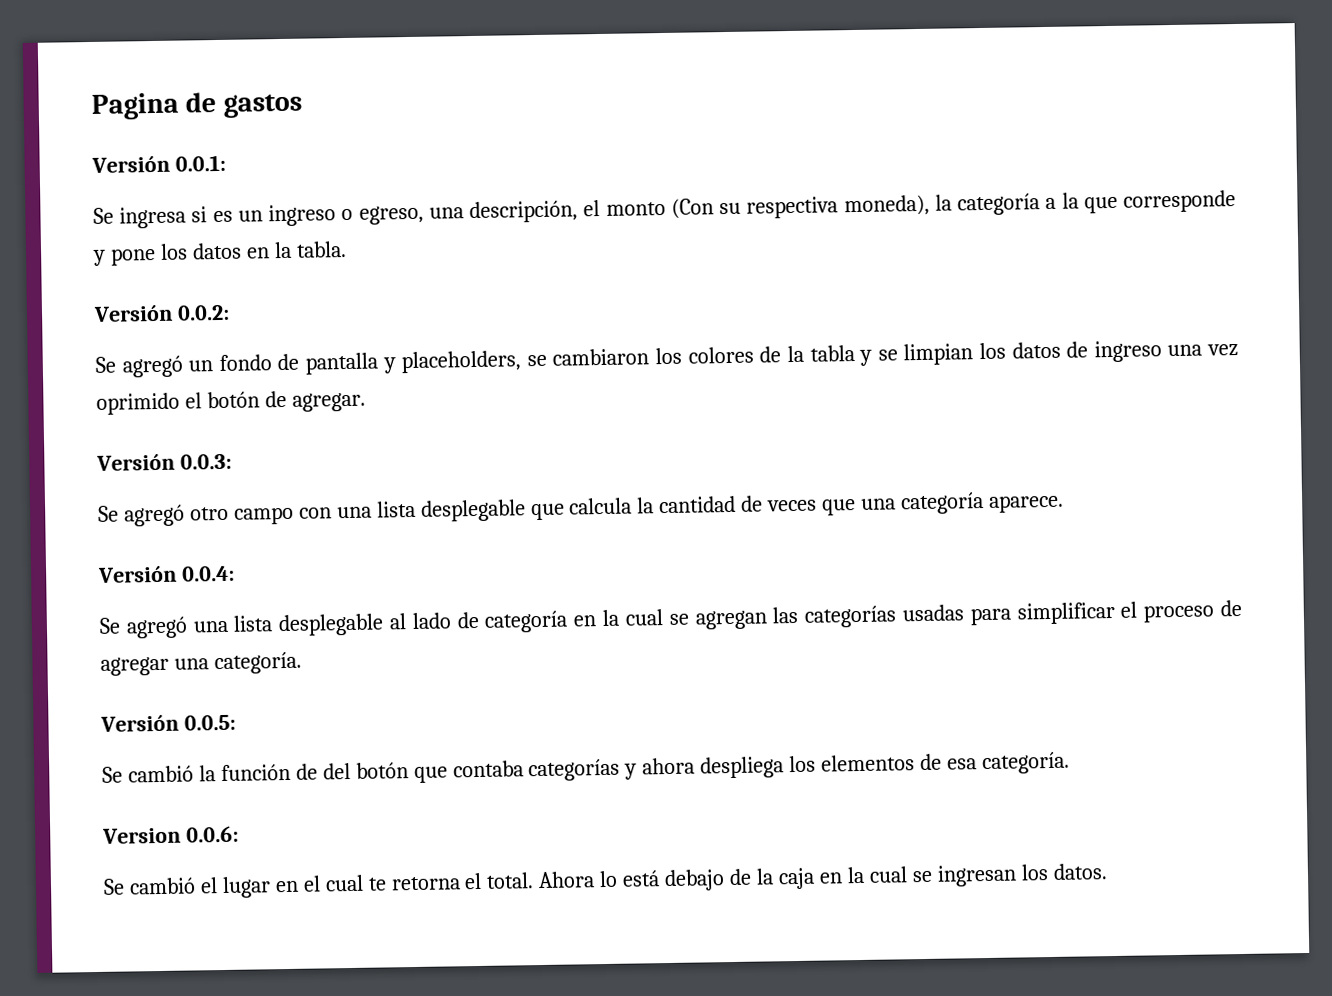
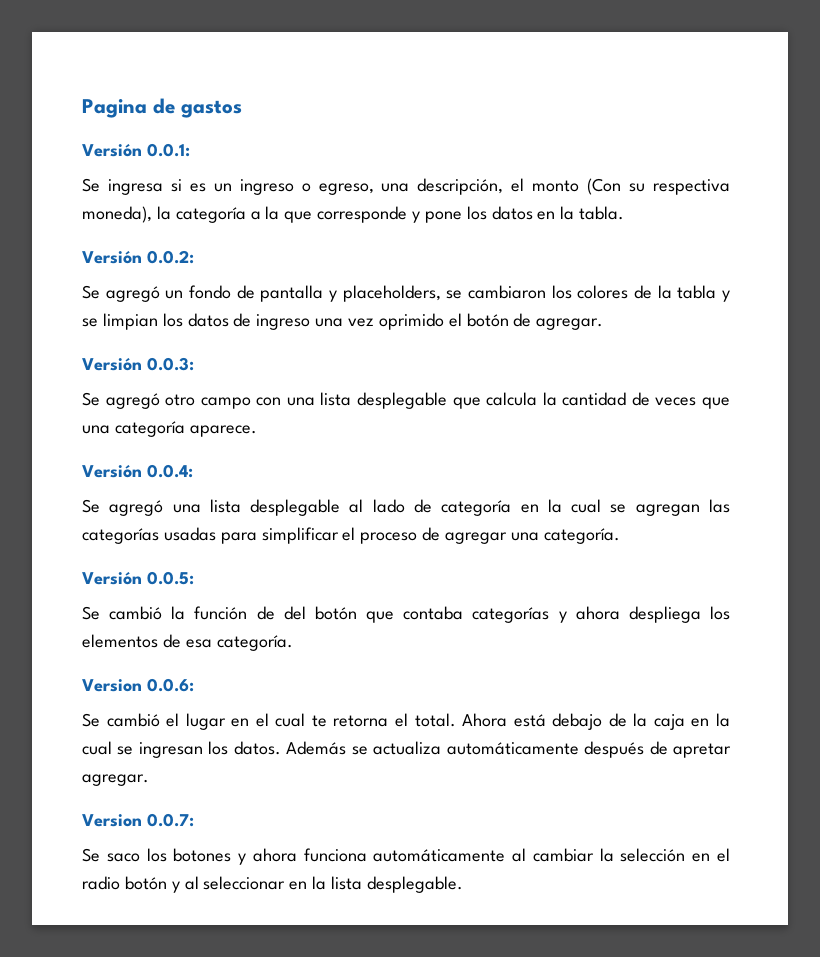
[599,870,619,888] lo -> (508, 720) none
(1108, 871) none -> [286,741,731,758] [82,774,149,786] [82,813,194,827] [82,848,730,865] [82,876,463,893] Además se actualiza automáticamente después de apretar agregar. // Version 0.0.7: // Se saco los botones y ahora funciona automáticamente al cambiar la selección en el radio botón y al seleccionar en la lista desplegable.

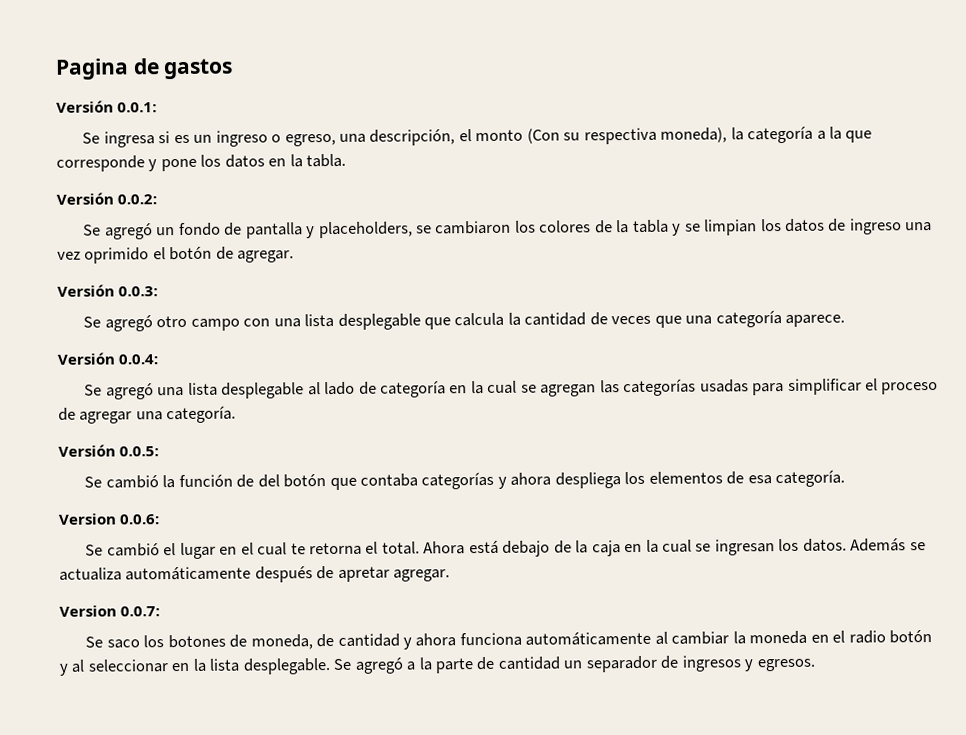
(232, 855) none -> [229,633,400,650] de moneda, de cantidad
[620,848,686,862] selección -> [749,630,808,645] moneda
(463, 884) none -> [333,655,816,674] Se agregó a la parte de cantidad un separador de ingresos y egresos.

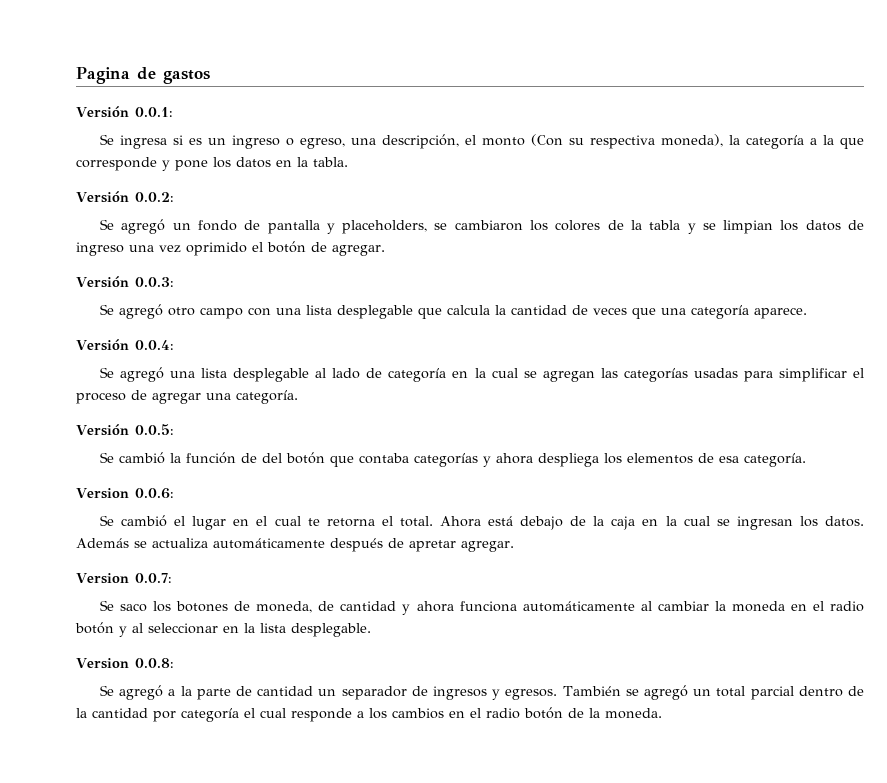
(331, 666) none -> [76,658,174,669] // Version 0.0.8: //
(816, 665) none -> [562,685,865,700] [76,707,662,722] También se agregó un total parcial dentro de la cantidad por categoría el cual responde a los cambios en el radio botón de la moneda.

